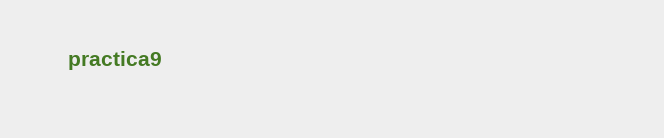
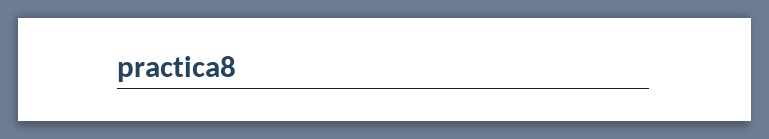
[68,51,162,70] practica9 -> [117,56,236,82] practica8

